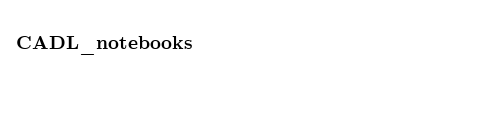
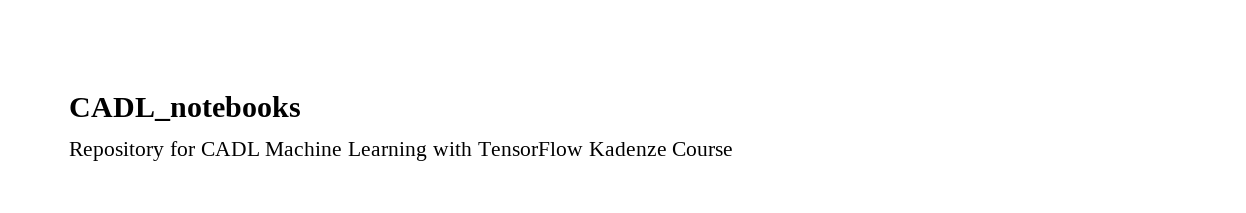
(193, 45) none -> [69,141,734,161] // Repository for CADL Machine Learning with TensorFlow Kadenze Course

